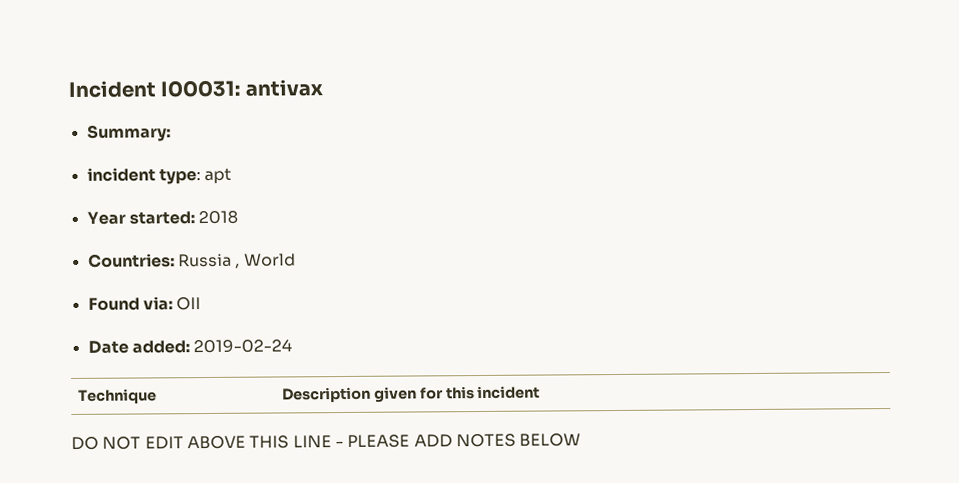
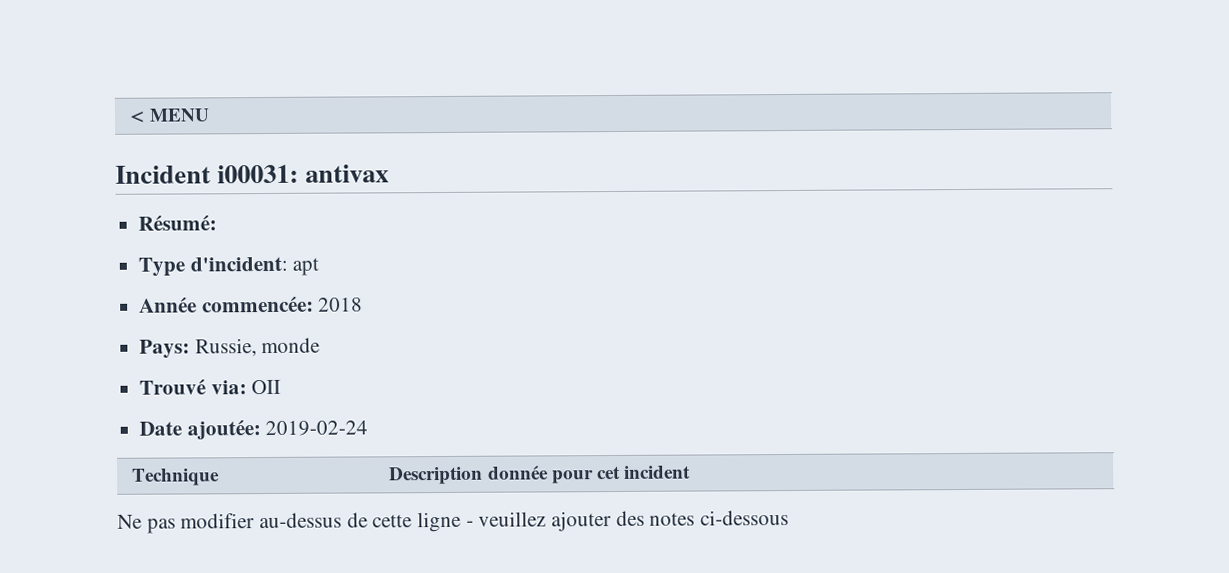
[68,79,323,99] [86,124,171,142] [86,167,201,185] Incident I00031: antivax // Summary: // incident type: -> [129,108,210,123] [115,164,390,184] [138,214,218,231] [138,256,288,277] < MENU // Incident i00031: antivax // Résumé: // Type d'incident:
[86,211,195,225] Year started: -> [139,295,314,313] Année commencée:
[87,253,296,269] [87,297,140,311] Countries: Russia , World // Found -> [139,337,321,359] [139,378,207,395] Pays: Russie, monde // Trouvé
[131,340,190,354] added: -> [186,419,261,440] ajoutée:
[373,385,541,403] [71,433,582,450] given for this incident // DO NOT EDIT ABOVE THIS LINE - PLEASE ADD NOTES BELOW -> [487,465,692,484] [117,509,790,534] donnée pour cet incident // Ne pas modifier au-dessus de cette ligne - veuillez ajouter des notes ci-dessous

